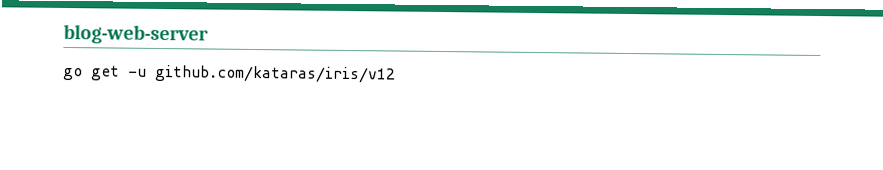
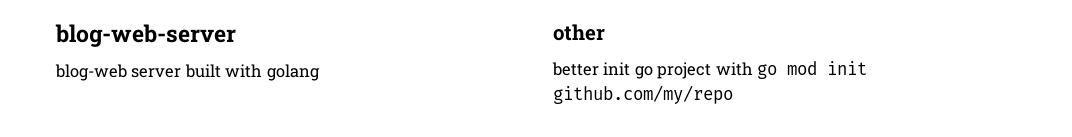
[63,64,396,84] go get -u github.com/kataras/iris/v12 -> [55,64,320,81] [553,24,605,41] [552,61,868,79] [553,85,733,104] blog-web server built with golang // other // better init go project with go mod init github.com/my/repo

